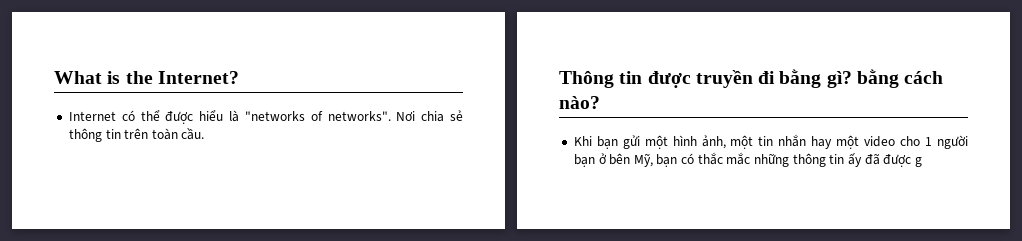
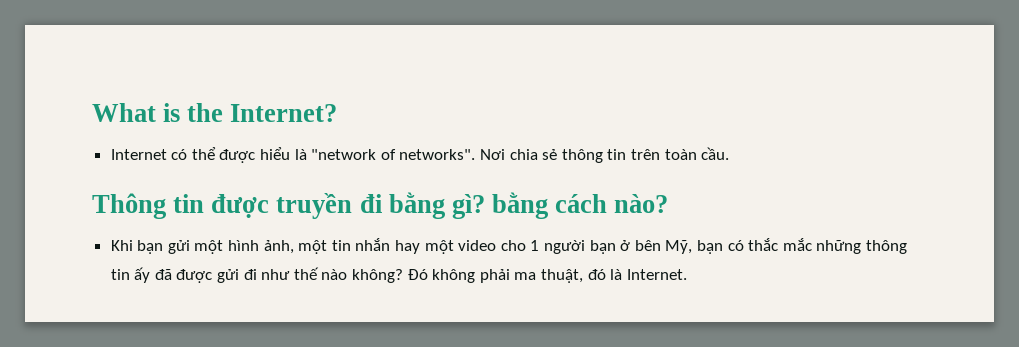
[244,111,305,121] "networks -> [311,149,377,160] "network
[914,157,922,167] g -> [217,267,687,283] gửi đi như thế nào không? Đó không phải ma thuật, đó là Internet.

